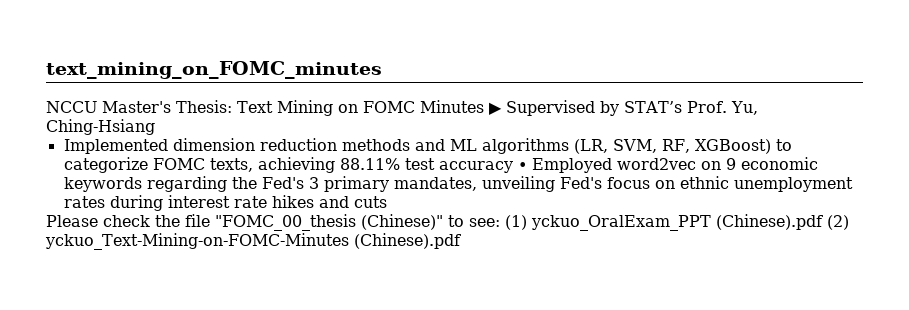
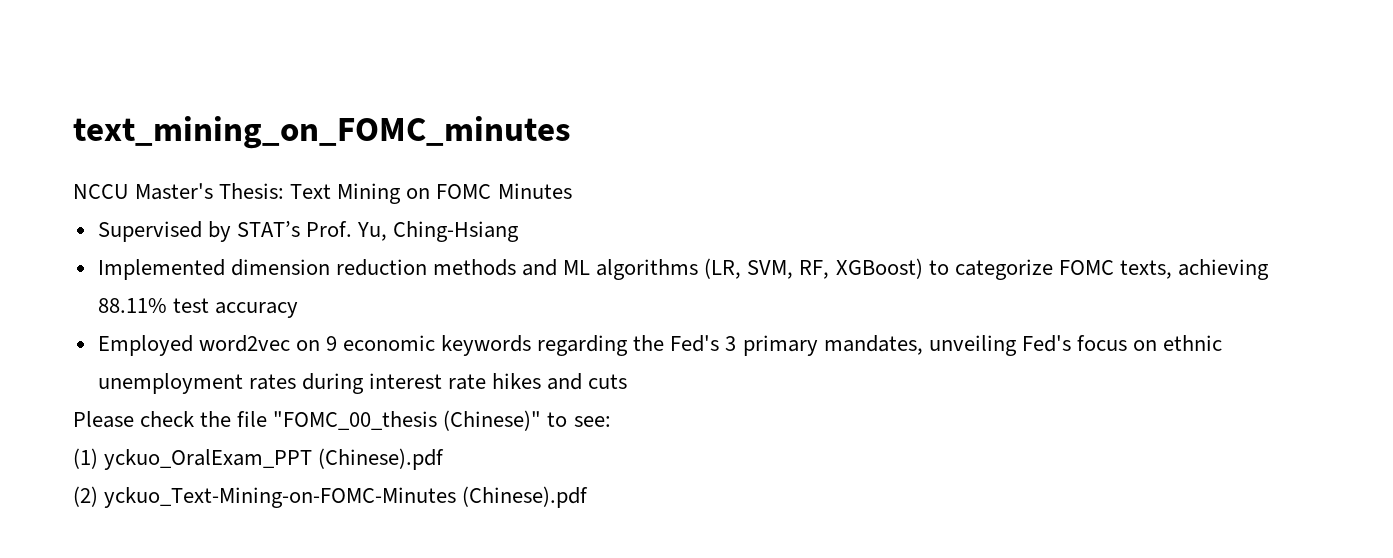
[488,102,502,115] ▶ -> (572, 191) //
[517,162,527,170] • -> (298, 310) //
(500, 222) none -> (611, 421) //
(823, 222) none -> (445, 459) //

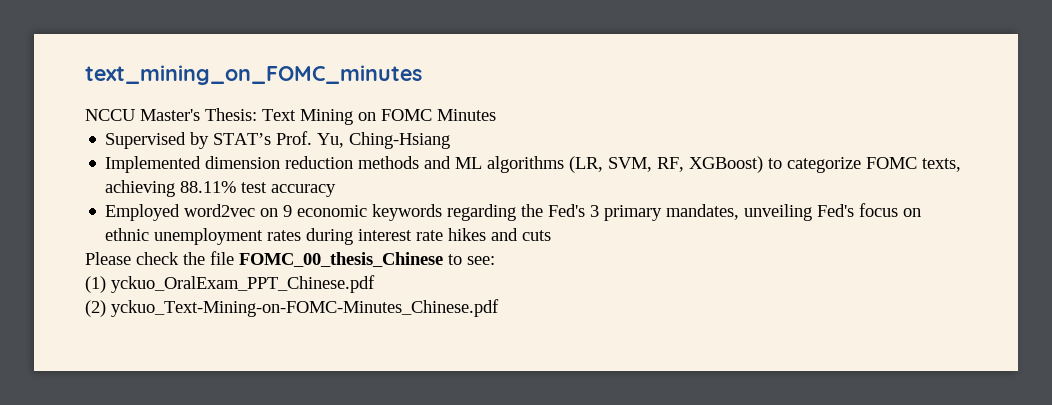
[273,410,542,431] "FOMC_00_thesis (Chinese)" -> [239,252,443,267] FOMC_00_thesis_Chinese
[104,448,445,470] yckuo_OralExam_PPT (Chinese).pdf -> [111,275,375,293] yckuo_OralExam_PPT_Chinese.pdf
[104,486,589,508] yckuo_Text-Mining-on-FOMC-Minutes (Chinese).pdf -> [111,299,499,317] yckuo_Text-Mining-on-FOMC-Minutes_Chinese.pdf

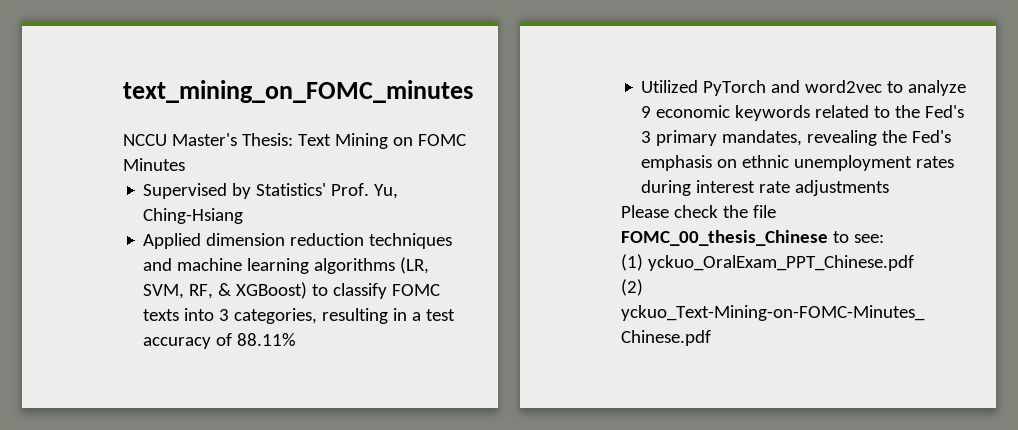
[213,133,272,145] STAT’s -> [256,183,327,196] Statistics'
[105,156,202,173] Implemented -> [143,233,202,249] Applied
[358,156,483,169] methods and ML -> [369,233,453,249] [143,258,310,274] techniques and machine learning
(685, 164) none -> [218,283,232,296] &
[787,157,962,173] [105,180,337,197] [105,204,279,221] categorize FOMC texts, achieving 88.11% test accuracy // Employed word2vec on -> [333,283,441,299] [143,308,456,324] [143,333,297,349] [641,80,967,96] classify FOMC texts into 3 categories, resulting in a test accuracy of 88.11% // Utilized PyTorch and word2vec to analyze
[447,204,517,221] regarding -> [815,105,891,118] related to
[744,203,899,221] unveiling Fed's focus -> [807,130,952,146] [641,155,713,171] revealing the Fed's emphasis
[448,228,552,241] hikes and cuts -> [795,180,890,196] adjustments

